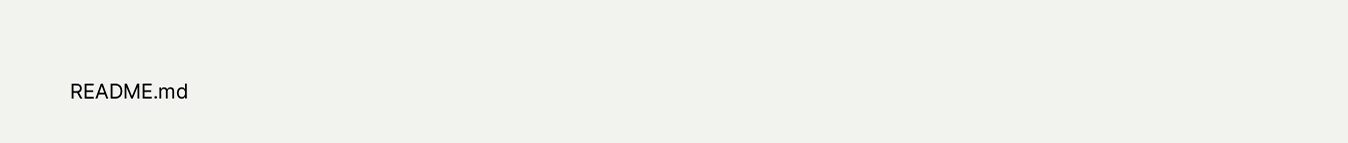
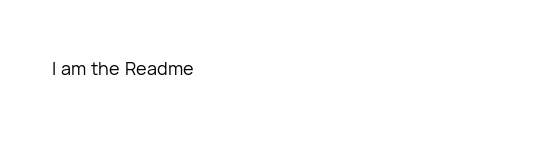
[70,83,189,100] README.md -> [52,62,194,75] I am the Readme

